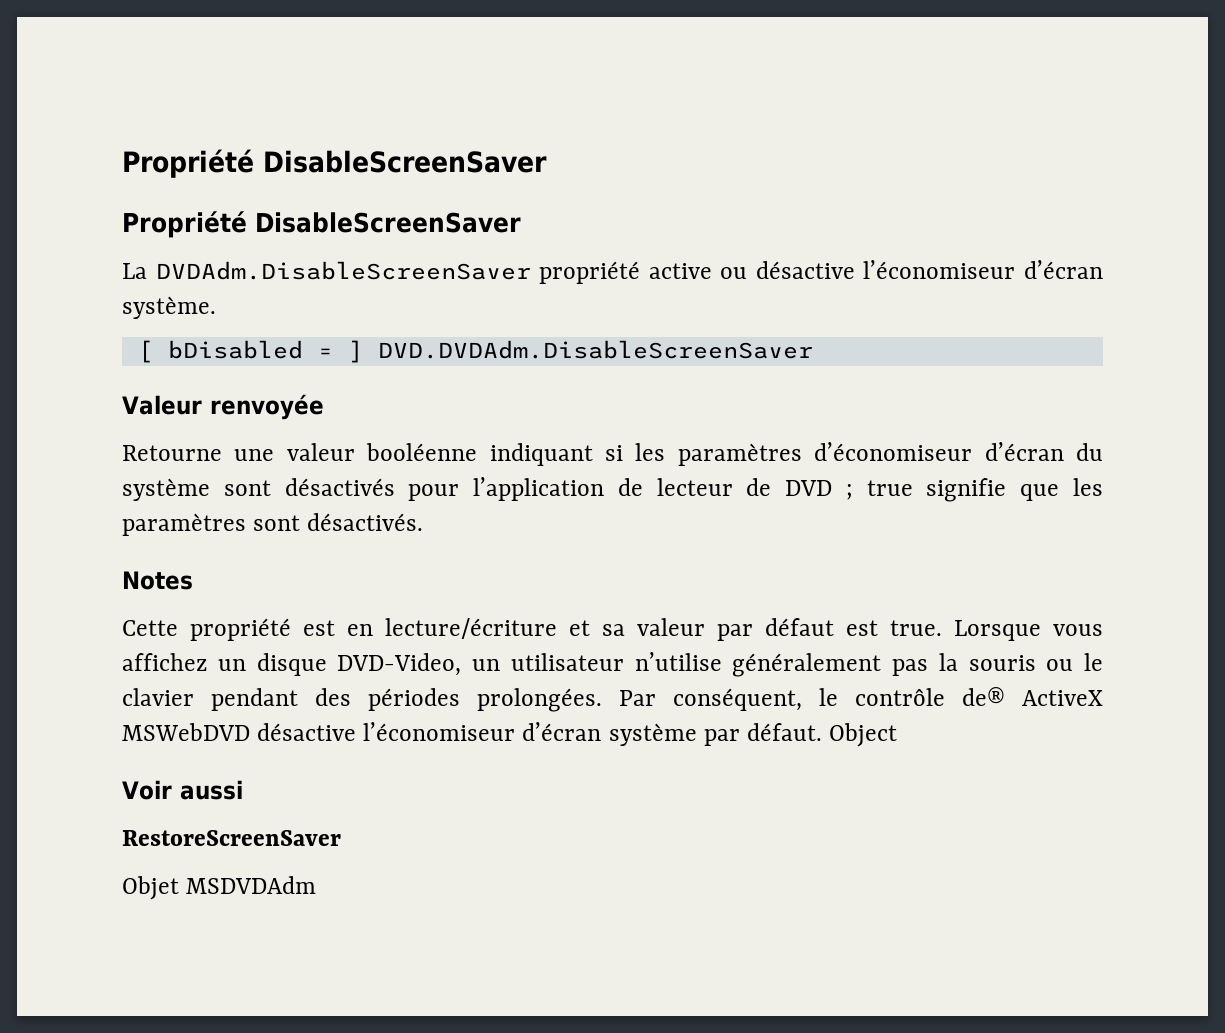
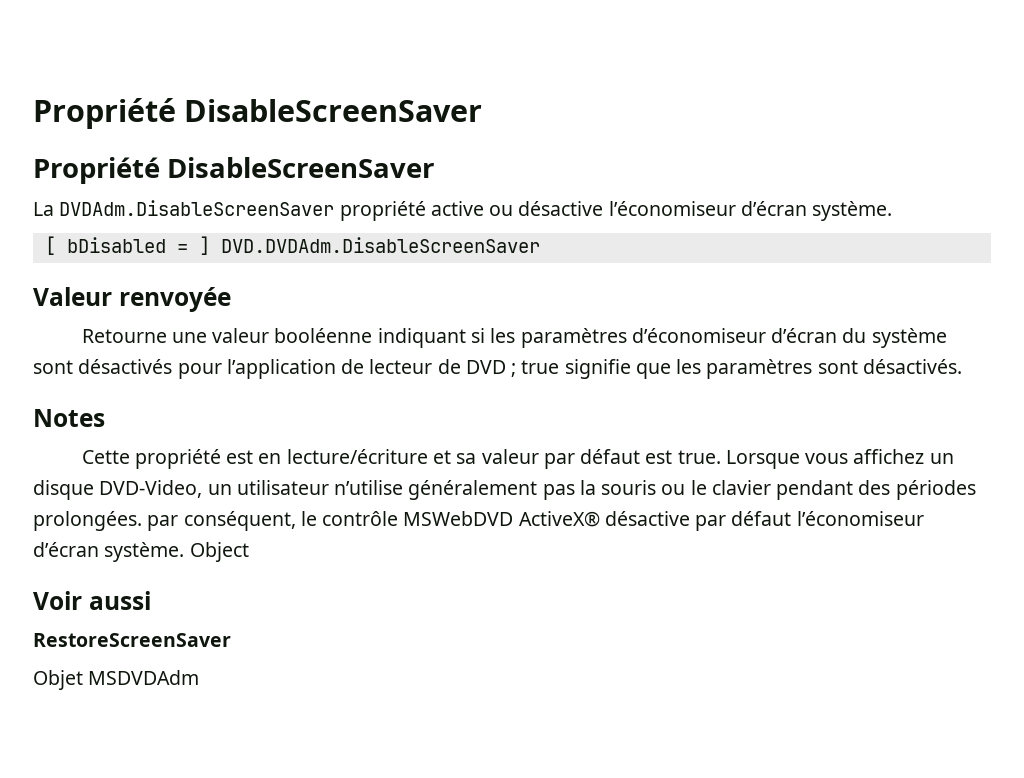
[619,690,656,706] Par -> [147,515,179,531] par
[962,687,1103,706] [122,722,822,746] de® ActiveX MSWebDVD désactive l’économiseur d’écran système par défaut. -> [403,511,924,531] [33,542,185,562] MSWebDVD ActiveX® désactive par défaut l’économiseur d’écran système.

